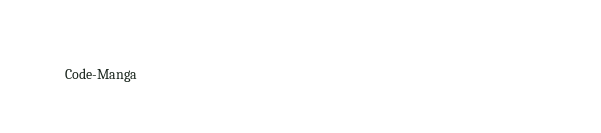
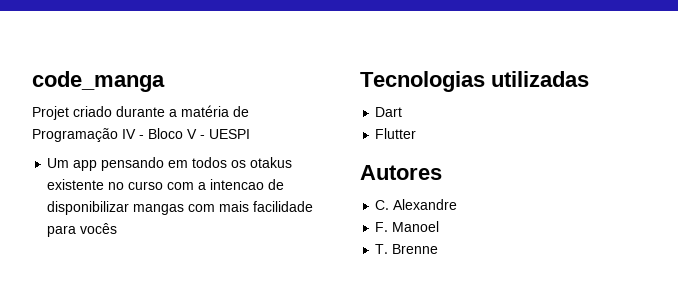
[65,68,137,82] Code-Manga -> [32,71,165,92] [32,105,249,120] [32,128,250,142] [47,157,293,171] [47,179,285,190] [47,201,314,215] [47,223,118,237] [360,71,589,92] [375,107,403,117] [375,128,417,139] [360,165,442,180] [375,199,458,210] [375,221,440,232] [375,244,439,254] code_manga // Projet criado durante a matéria de Programação IV - Bloco V - UESPI // Um app pensando em todos os otakus existente no curso com a intencao de disponibilizar mangas com mais facilidade para vocês // Tecnologias utilizadas // Dart // Flutter // Autores // C. Alexandre // F. Manoel // T. Brenne

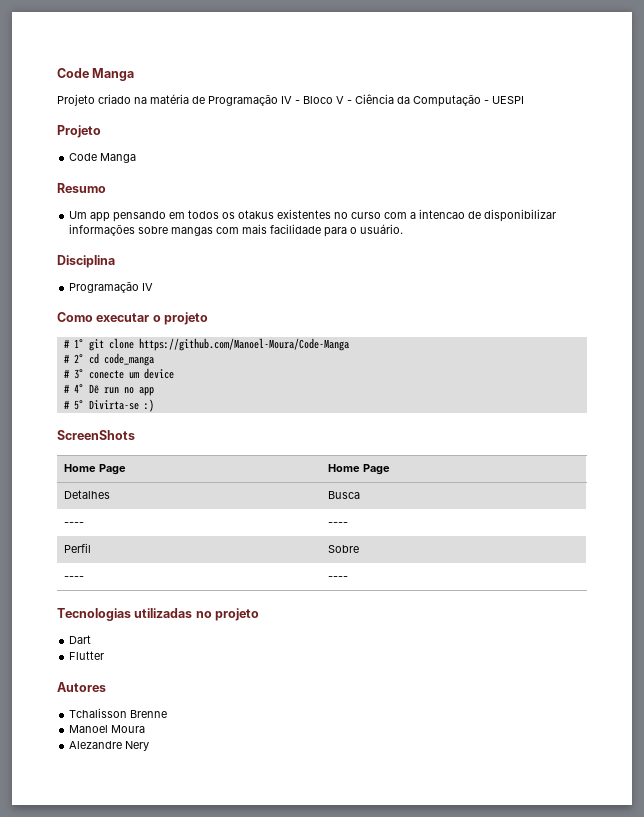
[32,71,165,92] [32,106,177,120] code_manga // Projet criado durante a -> [57,68,135,81] [57,94,147,106] Code Manga // Projeto criado na
[209,129,250,139] UESPI -> [355,94,524,107] [57,125,101,138] [69,153,137,163] [57,183,106,193] Ciência da Computação - UESPI // Projeto // Code Manga // Resumo
[47,179,105,190] existente -> [277,209,332,219] existentes
(130, 208) none -> [69,224,169,236] informações sobre
[80,223,118,234] vocês -> [350,224,404,234] [57,255,115,268] [69,281,154,293] [57,312,209,325] [63,338,349,351] [63,353,154,366] [63,368,174,379] [63,384,154,396] [63,399,154,412] [57,430,135,440] [64,464,127,475] [328,464,391,475] [64,490,111,499] [328,491,361,499] [64,522,85,526] [328,522,349,526] [64,543,92,553] [328,545,360,553] [64,576,85,580] [328,576,349,580] o usuário. // Disciplina // Programação IV // Como executar o projeto // # 1° git clone https://github.com/Manoel-Moura/Code-Manga // # 2° cd code_manga // # 3° conecte um device // # 4° Dê run no app // # 5° Divirta-se :) // ScreenShots // Home Page | Home Page // Detalhes | Busca // ---- | ---- // Perfil | Sobre // ---- | ----
(589, 79) none -> [195,608,260,621] no projeto
[375,199,458,210] [375,221,440,232] [375,244,439,254] C. Alexandre // F. Manoel // T. Brenne -> [69,708,168,718] [69,725,146,733] [69,741,150,751] Tchalisson Brenne // Manoel Moura // Alezandre Nery

